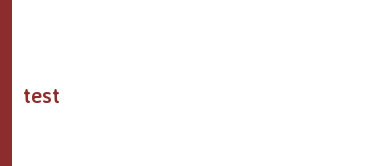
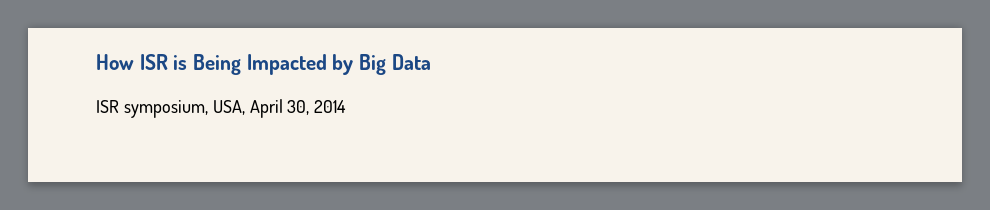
[23,89,60,103] test -> [96,54,431,75] [96,99,347,118] How ISR is Being Impacted by Big Data // ISR symposium, USA, April 30, 2014

